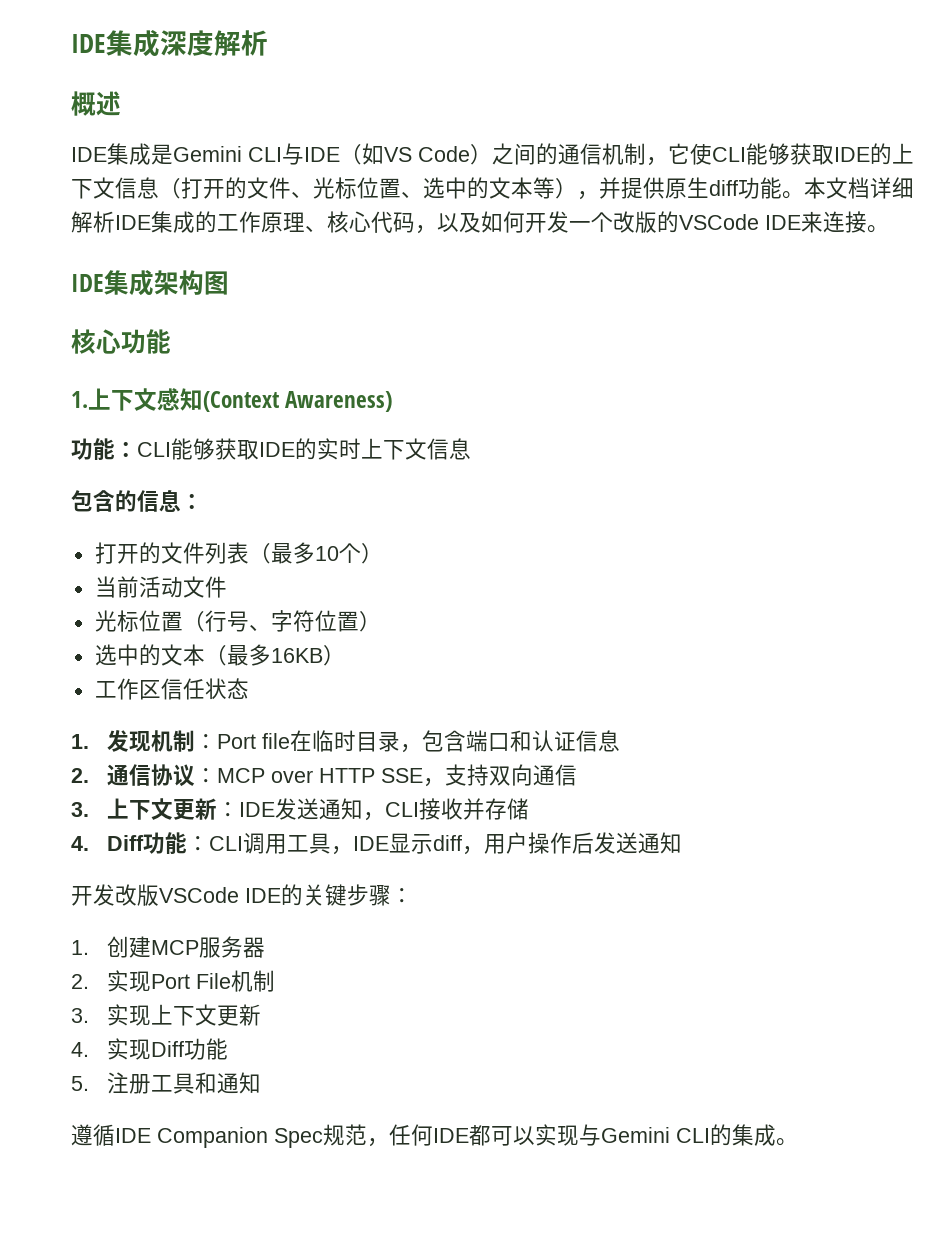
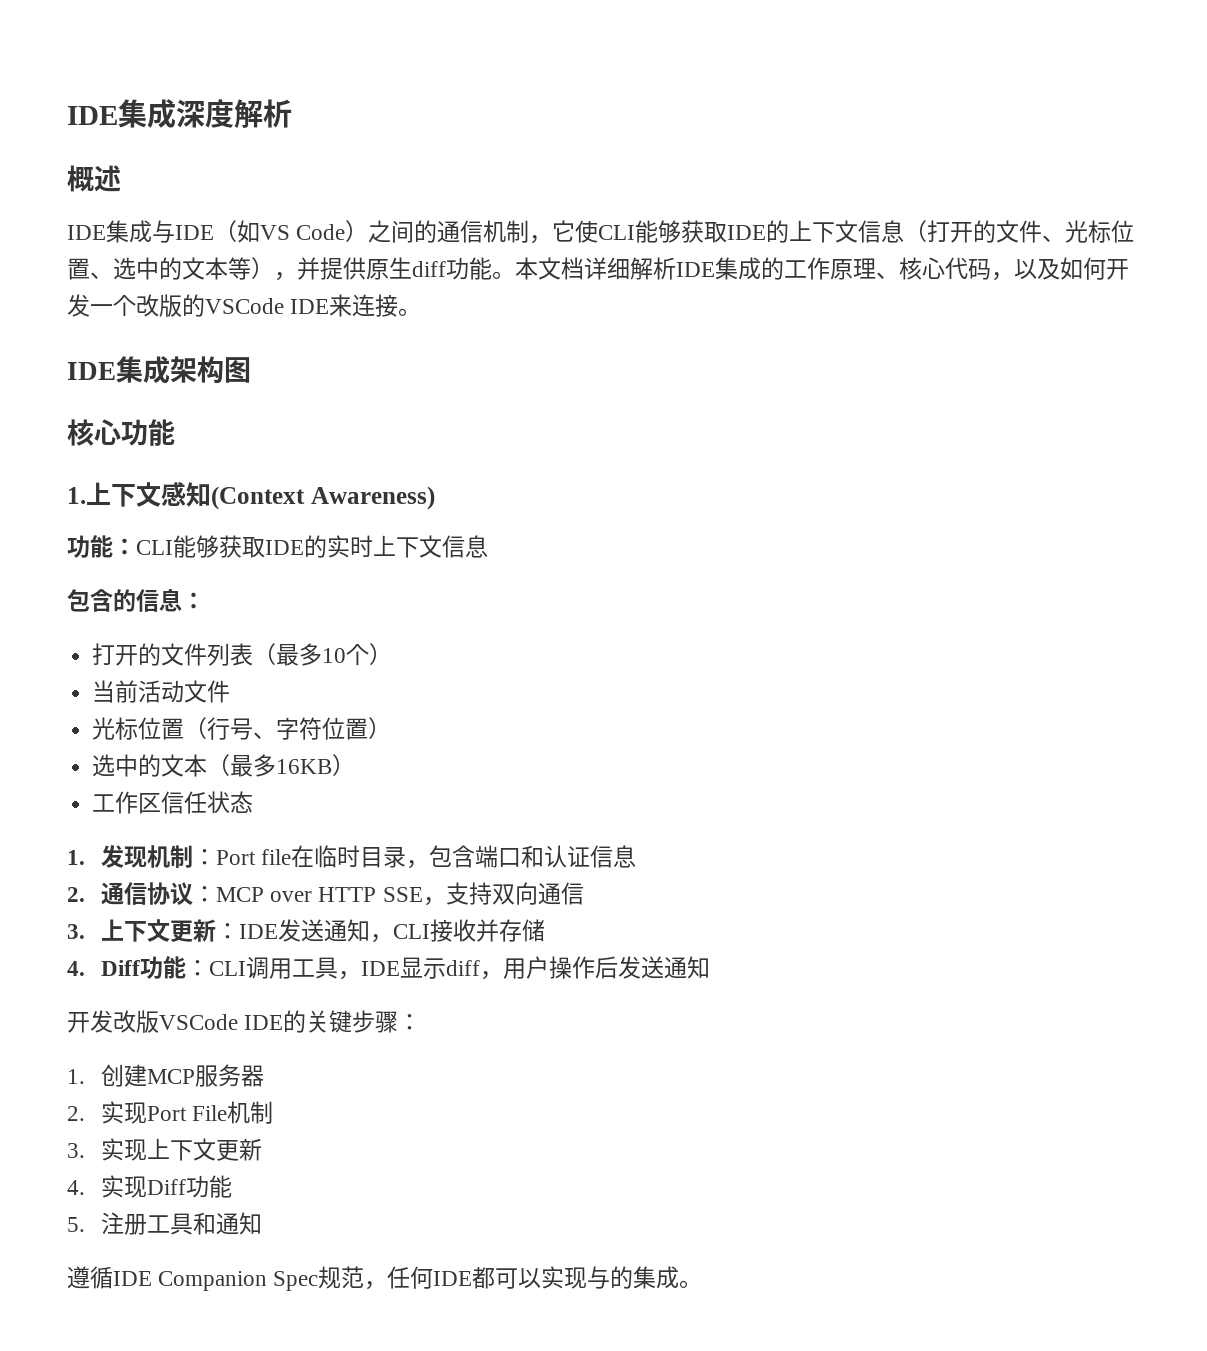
[151,144,282,165] 是Gemini CLI -> (152, 231) none
[601,1127,710,1143] Gemini CLI -> (611, 1277) none

